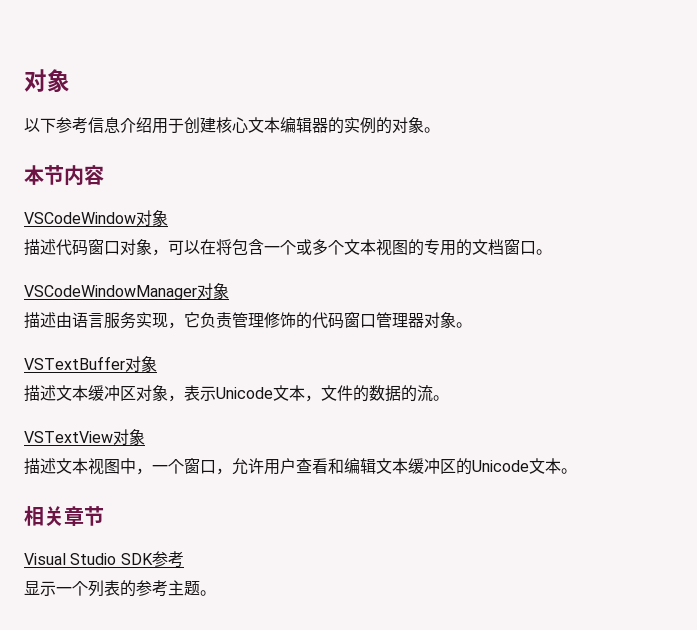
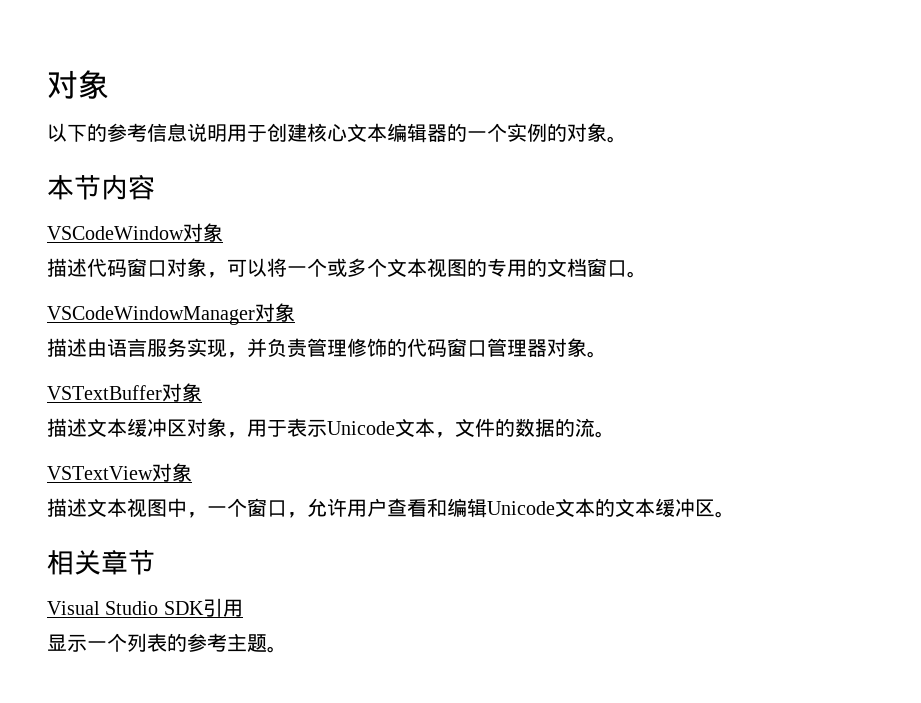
(56, 125) none -> [87,123,107,142] 的
[120,117,152,133] 介绍 -> [187,123,227,142] 说明
(344, 125) none -> [467,123,507,142] 一个
[200,239,264,255] 在将包含 -> [267,258,287,277] 将
[184,312,200,328] 它 -> [247,338,267,358] 并
(184, 398) none -> [247,419,287,437] 用于
[376,458,561,475] 文本缓冲区的Unicode文本 -> [487,498,715,517] Unicode文本的文本缓冲区
[151,551,184,568] 参考 -> [202,598,243,617] 引用

